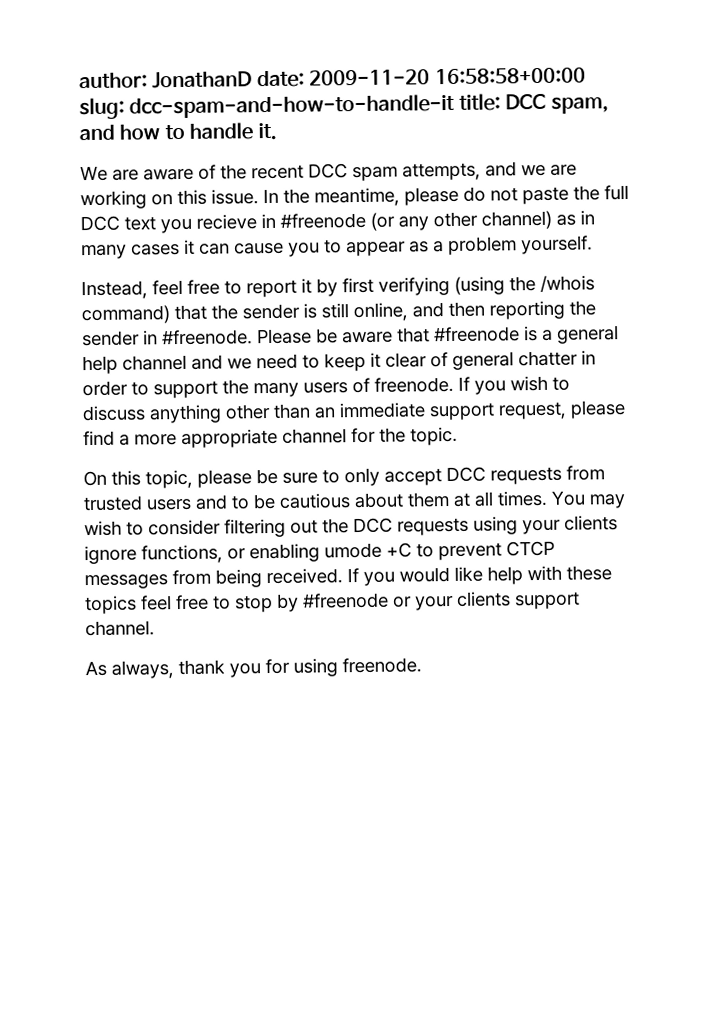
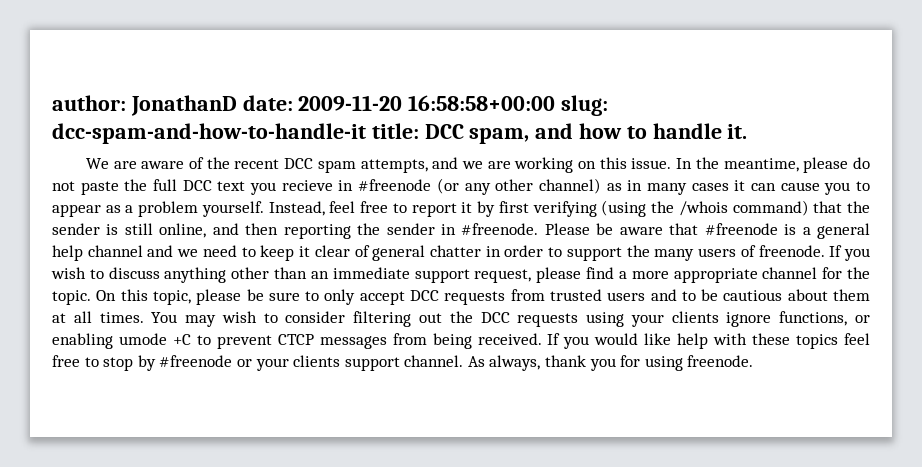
(593, 245) // -> (264, 209) none
(458, 436) // -> (91, 297) none
(155, 628) // -> (464, 361) none

